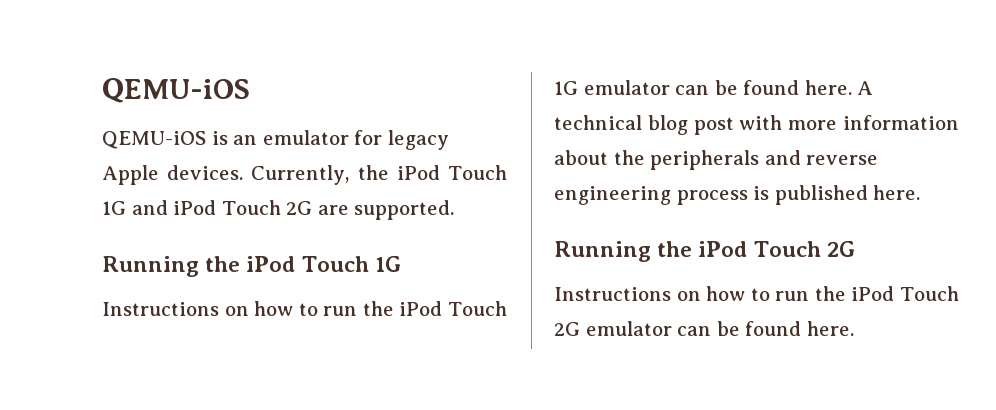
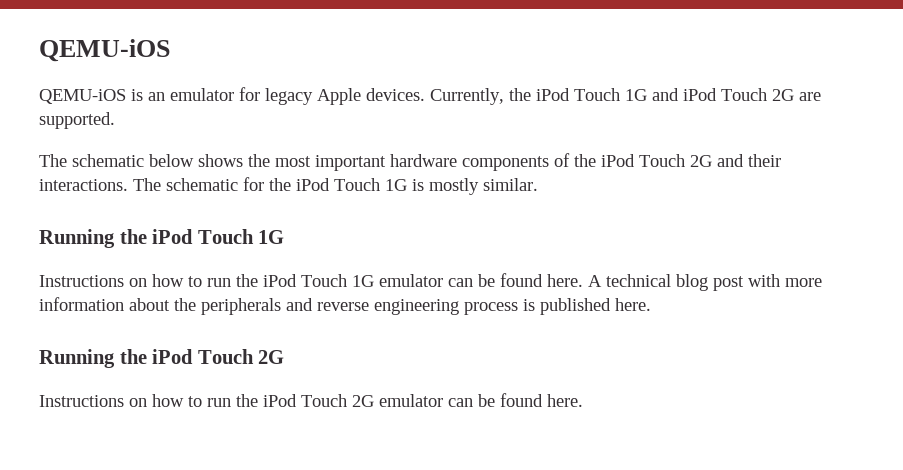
(455, 210) none -> [39,153,781,171] [39,177,538,195] // The schematic below shows the most important hardware components of the iPod Touch 2G and their interactions. The schematic for the iPod Touch 1G is mostly similar.

